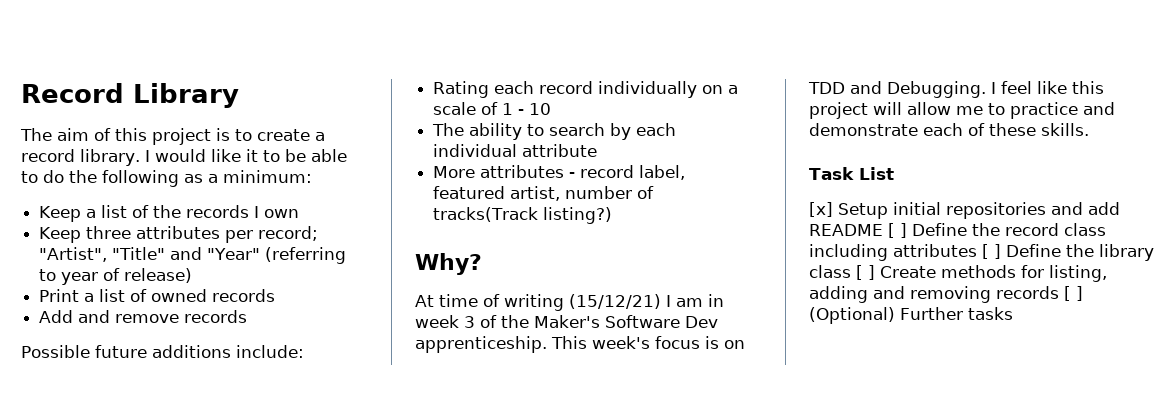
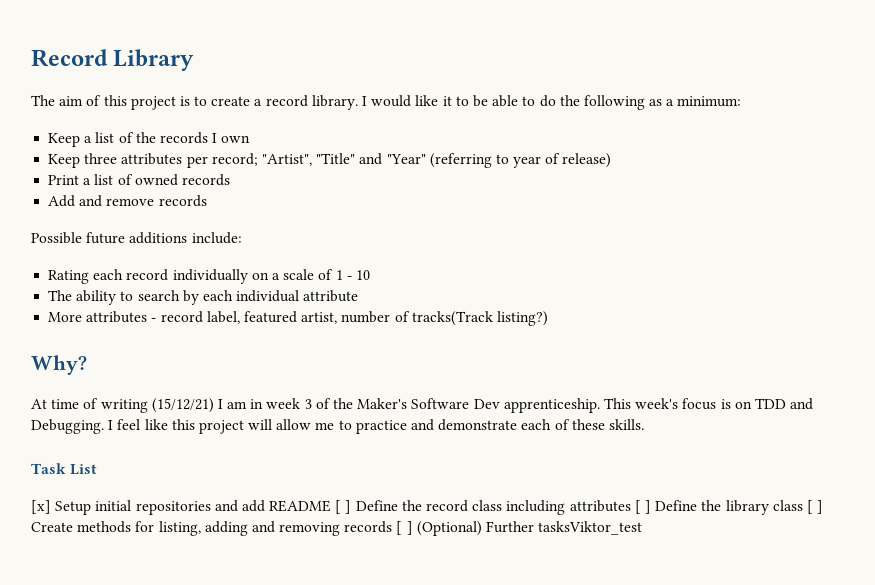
[967,307,1013,320] tasks -> [538,521,643,535] tasksViktor_test

